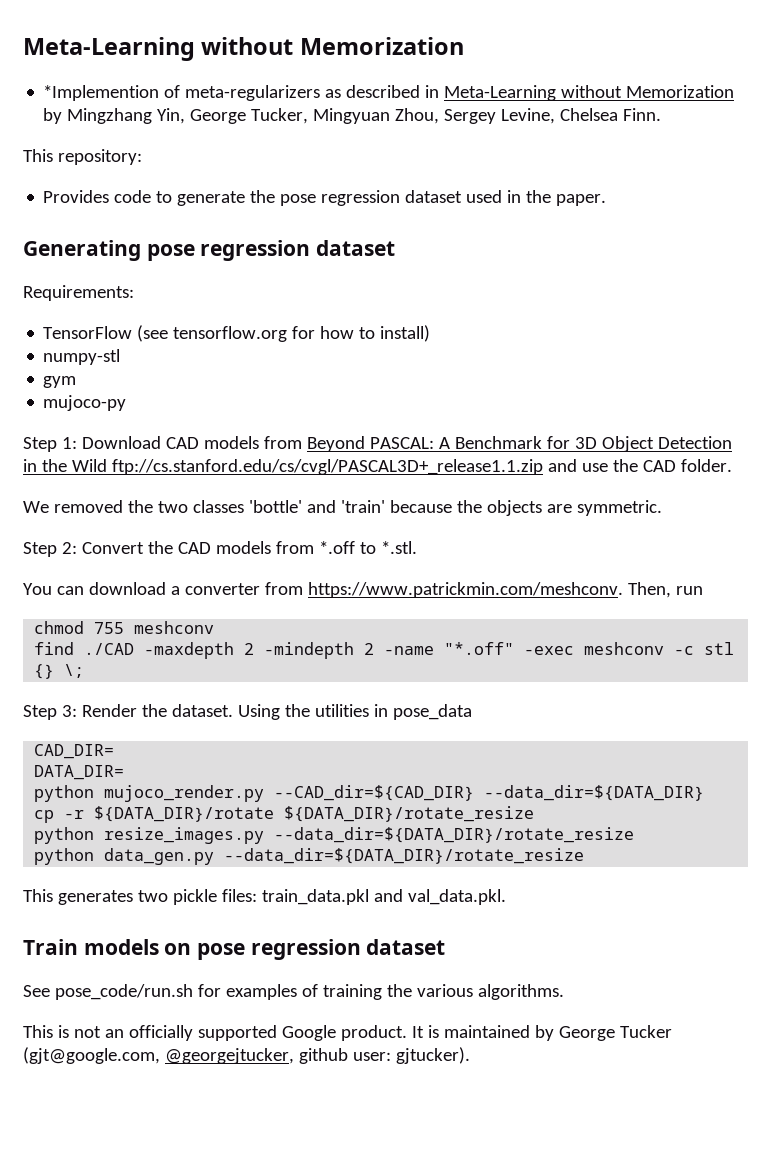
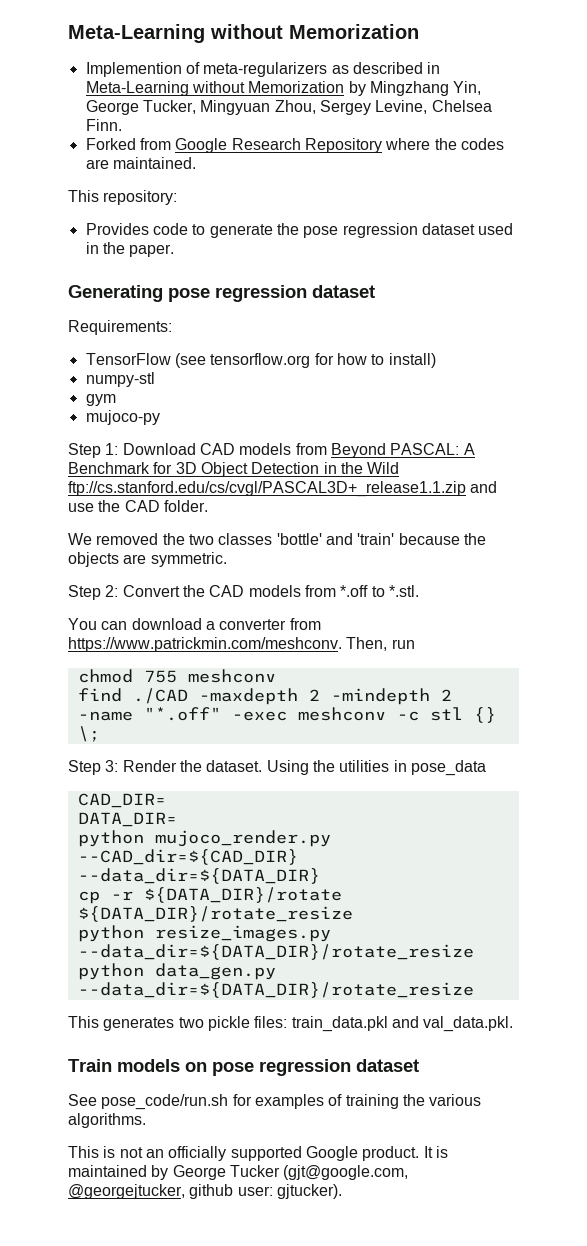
[43,85,160,101] *Implemention -> [85,62,182,77] Implemention
(662, 114) none -> [85,138,504,153] [85,157,196,169] // Forked from Google Research Repository where the codes are maintained.

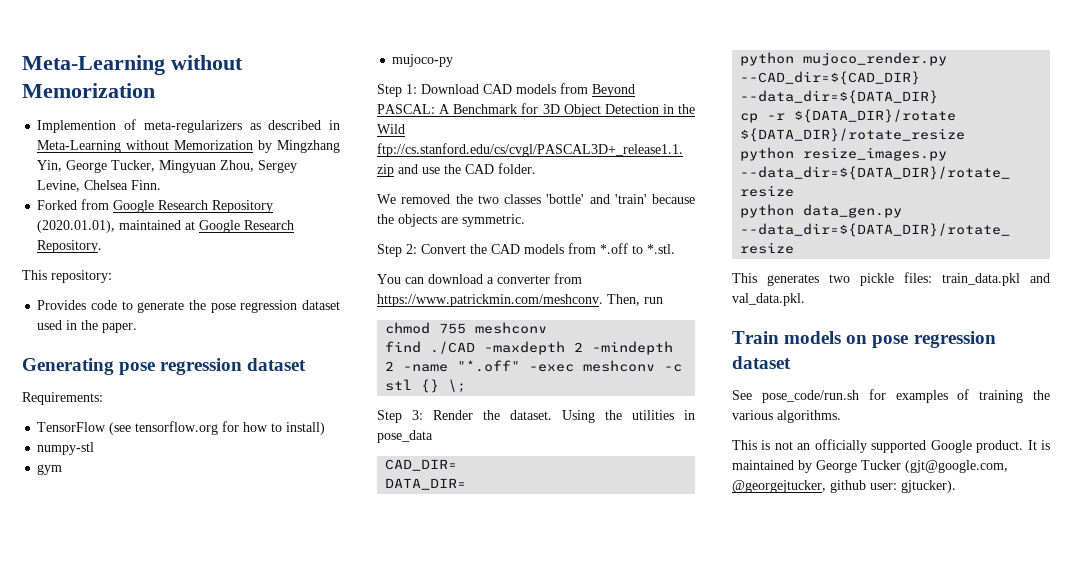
[385,138,504,150] [85,157,196,169] where the codes are maintained. -> [37,220,295,233] [37,240,103,253] (2020.01.01), maintained at Google Research Repository.

